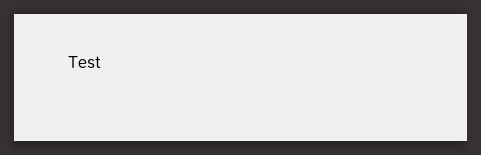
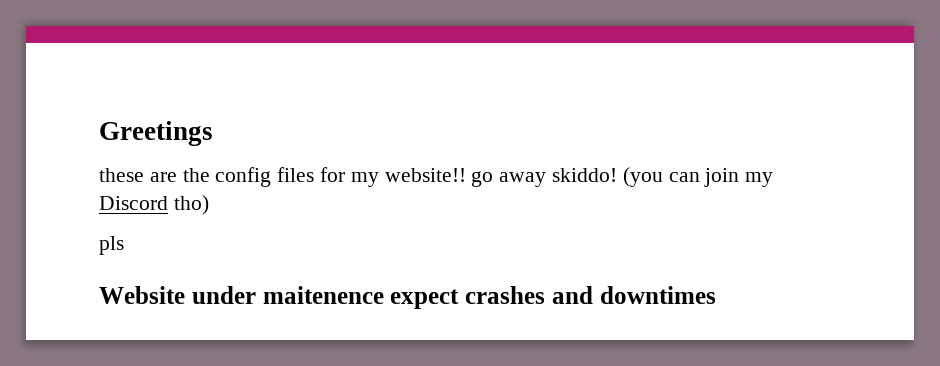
[68,56,101,69] Test -> [99,121,213,146] [99,167,774,187] [99,195,209,215] [99,236,124,255] [99,286,716,309] Greetings // these are the config files for my website!! go away skiddo! (you can join my Discord tho) // pls // Website under maitenence expect crashes and downtimes

